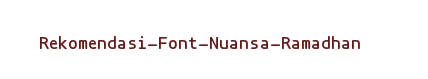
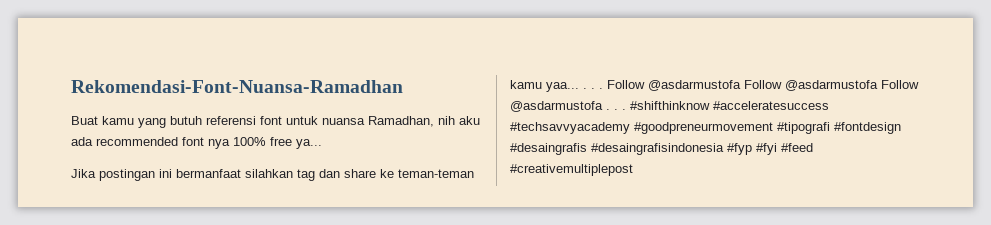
(361, 42) none -> [71,116,480,128] [71,137,322,149] [71,169,474,181] [510,80,919,92] [510,101,829,112] [510,122,901,134] [510,143,813,155] [510,164,633,176] // Buat kamu yang butuh referensi font untuk nuansa Ramadhan, nih aku ada recommended font nya 100% free ya... // Jika postingan ini bermanfaat silahkan tag dan share ke teman-teman kamu yaa... . . . Follow @asdarmustofa Follow @asdarmustofa Follow @asdarmustofa . . . #shifthinknow #acceleratesuccess #techsavvyacademy #goodpreneurmovement #tipografi #fontdesign #desaingrafis #desaingrafisindonesia #fyp #fyi #feed #creativemultiplepost

